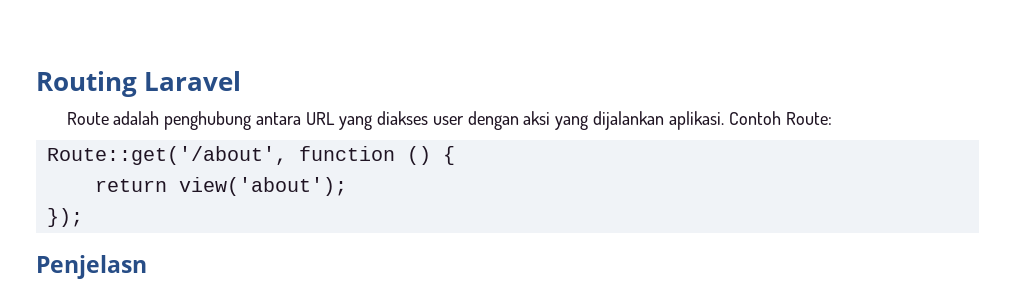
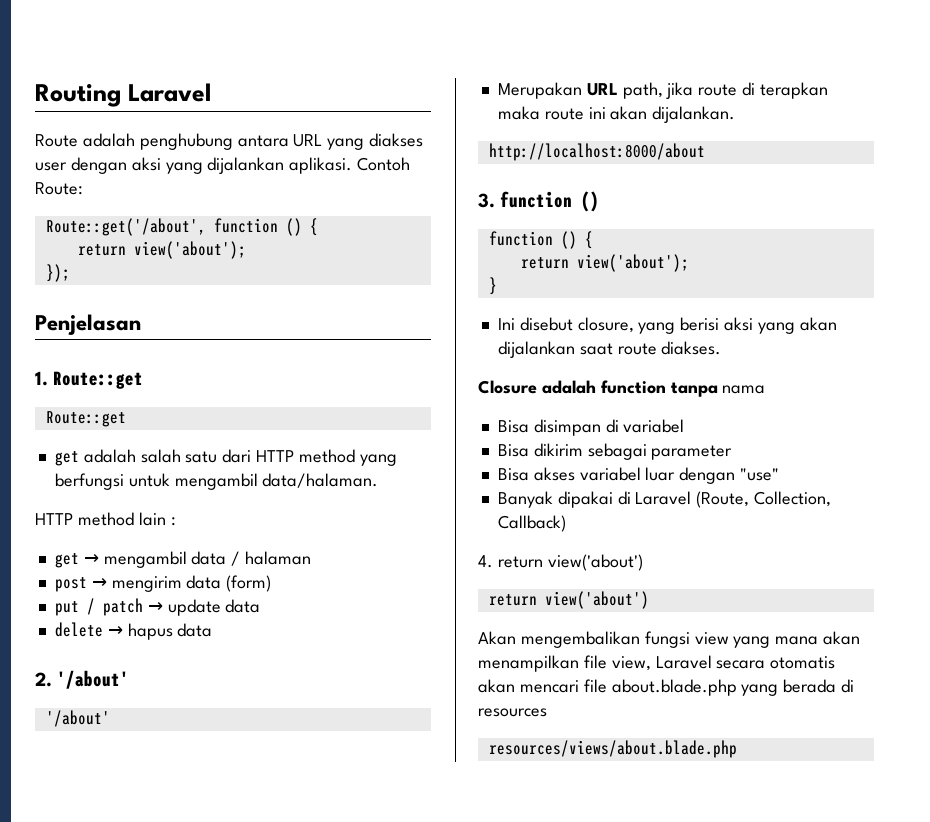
[36,255,147,279] Penjelasn -> [35,314,141,335] [35,371,144,389] [45,411,126,427] [54,449,397,466] [54,473,379,490] [35,512,176,526] [54,551,312,568] [54,575,272,592] [54,598,261,616] [54,622,213,640] [35,670,130,689] [45,710,110,727] [497,82,828,99] [497,106,736,123] [488,143,705,161] [478,191,600,212] [488,231,593,249] [520,254,689,272] [488,277,497,295] [497,317,837,334] [497,341,722,358] [478,380,766,397] [497,419,685,436] [497,443,733,460] [497,467,780,484] [497,491,832,508] [497,515,566,532] [478,554,643,571] [488,591,649,609] [478,631,861,648] [478,655,836,672] [478,679,855,696] [478,708,547,717] [488,740,737,758] Penjelasan // 1. Route::get // Route::get // get adalah salah satu dari HTTP method yang berfungsi untuk mengambil data/halaman. // HTTP method lain : // get → mengambil data / halaman // post → mengirim data (form) // put / patch → update data // delete → hapus data // 2. '/about' // '/about' // Merupakan URL path, jika route di terapkan maka route ini akan dijalankan. // http://localhost:8000/about // 3. function () // function () { // return view('about'); // } // Ini disebut closure, yang berisi aksi yang akan dijalankan saat route diakses. // Closure adalah function tanpa nama // Bisa disimpan di variabel // Bisa dikirim sebagai parameter // Bisa akses variabel luar dengan "use" // Banyak dipakai di Laravel (Route, Collection, Callback) // 4. return view('about') // return view('about') // Akan mengembalikan fungsi view yang mana akan menampilkan file view, Laravel secara otomatis akan mencari file about.blade.php yang berada di resources // resources/views/about.blade.php

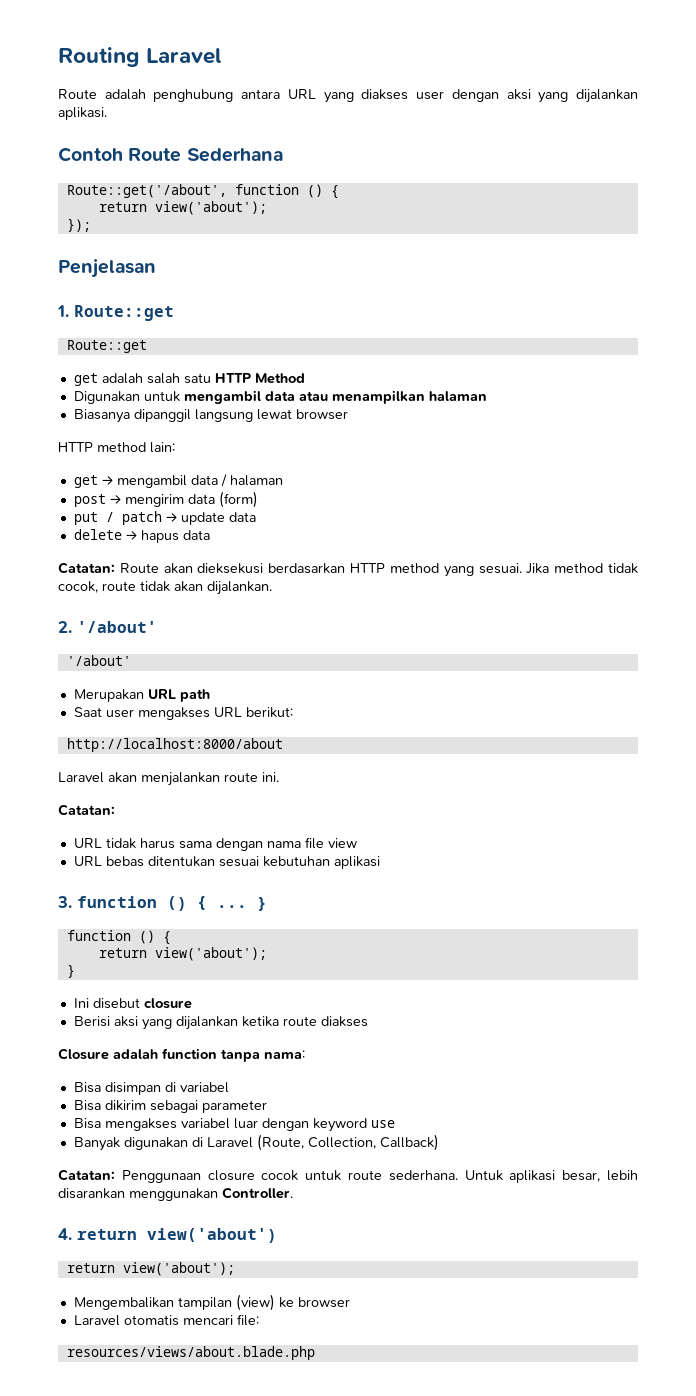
[357,157,411,171] [35,182,83,195] Contoh Route: -> [58,147,283,162] // Contoh Route Sederhana
[222,449,397,466] [54,473,379,490] [35,512,176,526] dari HTTP method yang berfungsi untuk mengambil data/halaman. // HTTP method lain : -> [214,373,305,384] [73,390,487,404] [73,409,348,423] [58,442,175,453] HTTP Method // Digunakan untuk mengambil data atau menampilkan halaman // Biasanya dipanggil langsung lewat browser // HTTP method lain:
(213, 630) none -> [58,562,638,577] [58,581,272,595] // Catatan: Route akan dieksekusi berdasarkan HTTP method yang sesuai. Jika method tidak cocok, route tidak akan dijalankan.
[622,82,828,99] [497,106,736,123] [488,143,705,161] path, jika route di terapkan maka route ini akan dijalankan. // http://localhost:8000/about -> [179,689,210,702] [73,707,293,720] [66,738,283,752] [58,772,279,786] [58,804,115,816] [73,837,357,851] [73,856,380,869] path // Saat user mengakses URL berikut: // http://localhost:8000/about // Laravel akan menjalankan route ini. // Catatan: // URL tidak harus sama dengan nama file view // URL bebas ditentukan sesuai kebutuhan aplikasi
(600, 201) none -> [197,896,267,911] { ... }
[577,317,837,334] [497,341,722,358] closure, yang berisi aksi yang akan dijalankan saat route diakses. -> [143,998,192,1009] [73,1016,368,1030] closure // Berisi aksi yang dijalankan ketika route diakses
[722,385,766,394] nama -> [264,1050,305,1059] nama:
[533,467,575,481] akses -> [104,1118,177,1131] mengakses
[740,468,780,481] "use" -> [312,1118,395,1132] keyword use
[557,491,613,508] dipakai -> [123,1137,188,1150] digunakan
[478,554,643,571] [488,591,649,609] [478,631,861,648] [478,655,836,672] [478,679,855,696] [478,708,547,717] 4. return view('about') // return view('about') // Akan mengembalikan fungsi view yang mana akan menampilkan file view, Laravel secara otomatis akan mencari file about.blade.php yang berada di resources -> [58,1169,638,1183] [58,1187,293,1201] [58,1228,277,1243] [66,1262,235,1276] [73,1294,350,1311] [73,1314,259,1326] Catatan: Penggunaan closure cocok untuk route sederhana. Untuk aplikasi besar, lebih disarankan menggunakan Controller. // 4. return view('about') // return view('about'); // Mengembalikan tampilan (view) ke browser // Laravel otomatis mencari file:

